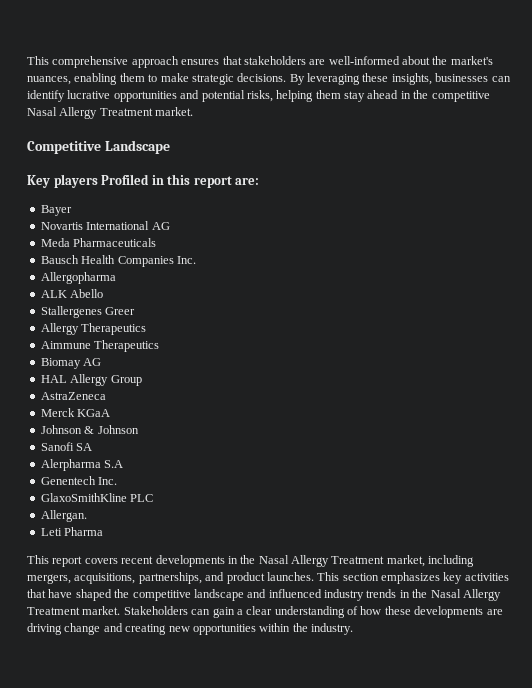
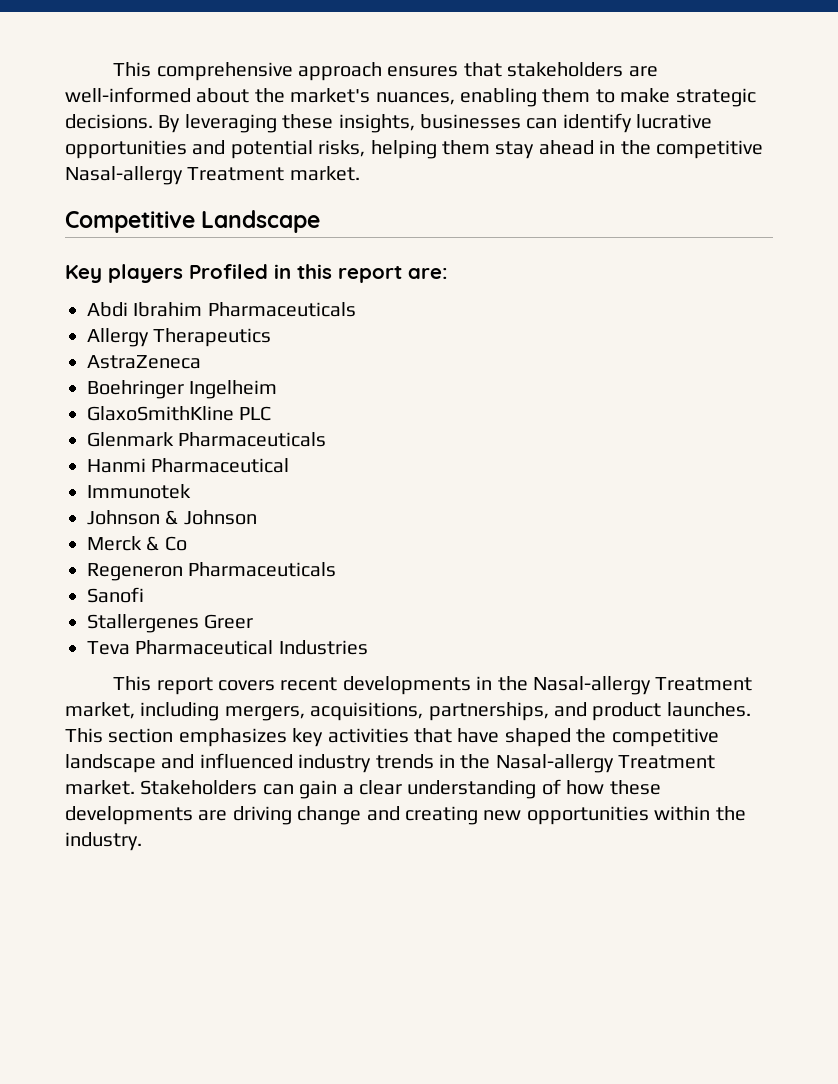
[27,107,98,119] Nasal Allergy -> [65,166,183,185] Nasal-allergy
[40,205,72,216] [40,221,170,230] [40,238,157,247] [40,255,196,267] [40,272,116,284] [40,289,104,298] [40,306,136,318] [40,323,147,335] [40,340,160,352] [40,358,102,369] [40,374,142,386] [40,392,106,400] [40,408,111,417] [40,425,139,434] [40,442,93,451] [40,459,124,471] [40,476,118,485] [40,493,154,502] [40,510,87,522] [40,527,104,536] Bayer // Novartis International AG // Meda Pharmaceuticals // Bausch Health Companies Inc. // Allergopharma // ALK Abello // Stallergenes Greer // Allergy Therapeutics // Aimmune Therapeutics // Biomay AG // HAL Allergy Group // AstraZeneca // Merck KGaA // Johnson & Johnson // Sanofi SA // Alerpharma S.A // Genentech Inc. // GlaxoSmithKline PLC // Allergan. // Leti Pharma -> [87,302,356,317] [87,328,272,347] [87,355,201,369] [87,380,278,399] [87,406,272,421] [87,432,327,447] [87,458,290,473] [87,484,191,499] [87,510,257,525] [87,536,187,551] [87,562,337,581] [87,587,144,603] [87,614,254,633] [87,640,368,655] Abdi Ibrahim Pharmaceuticals // Allergy Therapeutics // AstraZeneca // Boehringer Ingelheim // GlaxoSmithKline PLC // Glenmark Pharmaceuticals // Hanmi Pharmaceutical // Immunotek // Johnson & Johnson // Merck & Co // Regeneron Pharmaceuticals // Sanofi // Stallergenes Greer // Teva Pharmaceutical Industries
[258,555,329,567] Nasal Allergy -> [533,676,652,695] Nasal-allergy
[430,589,501,601] Nasal Allergy -> [495,754,614,773] Nasal-allergy

